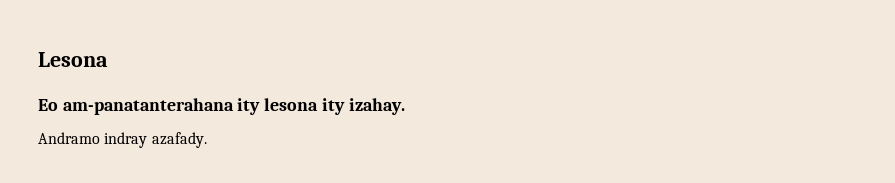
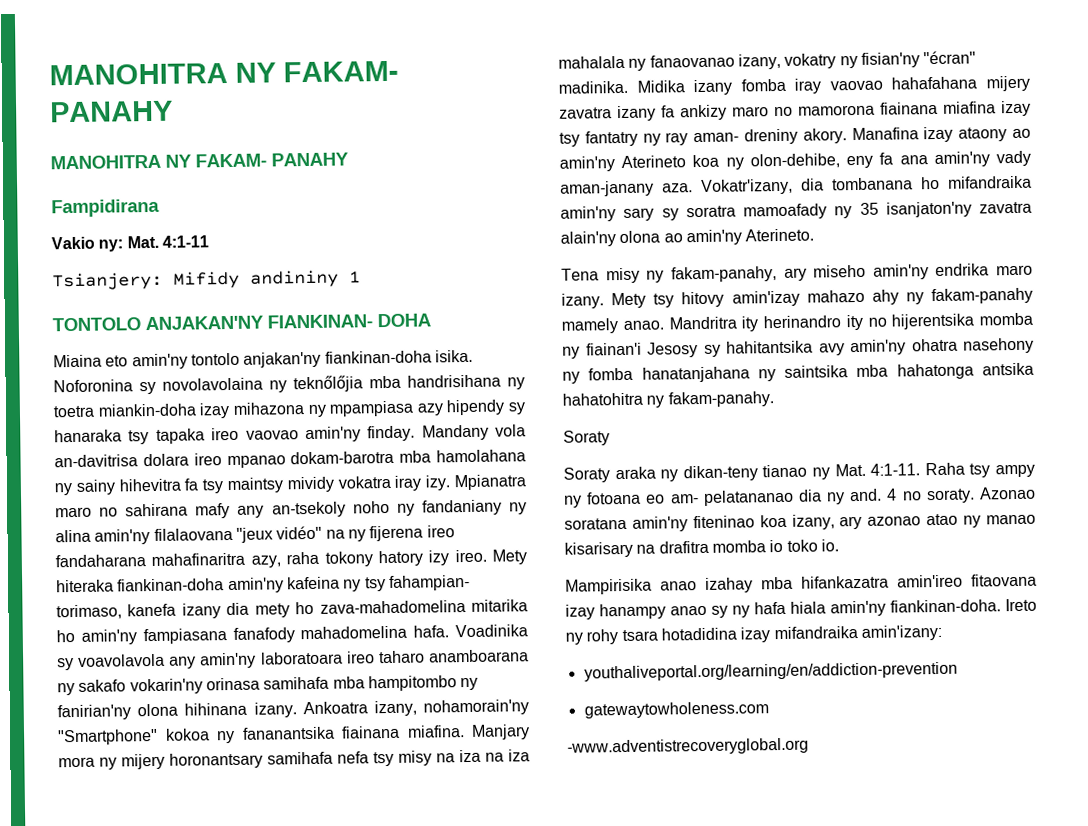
[38,52,108,67] [38,98,405,115] [38,132,207,148] Lesona // Eo am-panatanterahana ity lesona ity izahay. // Andramo indray azafady. -> [49,60,399,86] [50,100,173,123] [50,152,349,170] [51,198,160,218] [51,235,209,252] [52,269,361,291] [52,313,431,332] [53,349,473,370] [53,374,525,395] [53,399,526,419] [54,424,526,445] [54,449,526,469] [54,474,527,496] [55,499,527,519] [55,525,455,545] [55,549,527,568] [56,574,470,594] [56,599,528,620] [56,624,528,645] [57,649,529,671] [57,675,479,696] [57,699,530,721] [58,724,530,746] [58,749,530,770] [558,50,977,71] [558,75,1030,96] [559,100,1031,122] [559,126,1031,147] [559,150,1031,172] [560,175,1032,197] [560,201,1032,222] [560,228,815,247] [561,263,1033,284] [561,287,1033,309] [561,312,1033,334] [562,337,1034,359] [562,362,1034,384] [562,391,774,408] [563,430,610,446] [563,462,1035,483] [564,486,1036,508] [564,513,1036,532] [564,539,839,558] [565,573,1037,595] [565,598,1037,620] [565,624,942,645] [583,661,958,682] [583,701,769,719] [567,737,809,756] MANOHITRA NY FAKAM- PANAHY // MANOHITRA NY FAKAM- PANAHY // Fampidirana // Vakio ny: Mat. 4:1-11 // Tsianjery: Mifidy andininy 1 // TONTOLO ANJAKAN'NY FIANKINAN- DOHA // Miaina eto amin'ny tontolo anjakan'ny fiankinan-doha isika. Noforonina sy novolavolaina ny teknőlőjia mba handrisihana ny toetra miankin-doha izay mihazona ny mpampiasa azy hipendy sy hanaraka tsy tapaka ireo vaovao amin'ny finday. Mandany vola an-davitrisa dolara ireo mpanao dokam-barotra mba hamolahana ny sainy hihevitra fa tsy maintsy mividy vokatra iray izy. Mpianatra maro no sahirana mafy any an-tsekoly noho ny fandaniany ny alina amin'ny filalaovana "jeux vidéo" na ny fijerena ireo fandaharana mahafinaritra azy, raha tokony hatory izy ireo. Mety hiteraka fiankinan-doha amin'ny kafeina ny tsy fahampian- torimaso, kanefa izany dia mety ho zava-mahadomelina mitarika ho amin'ny fampiasana fanafody mahadomelina hafa. Voadinika sy voavolavola any amin'ny laboratoara ireo taharo anamboarana ny sakafo vokarin'ny orinasa samihafa mba hampitombo ny fanirian'ny olona hihinana izany. Ankoatra izany, nohamorain'ny "Smartphone" kokoa ny fananantsika fiainana miafina. Manjary mora ny mijery horonantsary samihafa nefa tsy misy na iza na iza mahalala ny fanaovanao izany, vokatry ny fisian'ny "écran" madinika. Midika izany fomba iray vaovao hahafahana mijery zavatra izany fa ankizy maro no mamorona fiainana miafina izay tsy fantatry ny ray aman- dreniny akory. Manafina izay ataony ao amin'ny Aterineto koa ny olon-dehibe, eny fa ana amin'ny vady aman-janany aza. Vokatr'izany, dia tombanana ho mifandraika amin'ny sary sy soratra mamoafady ny 35 isanjaton'ny zavatra alain'ny olona ao amin'ny Aterineto. // Tena misy ny fakam-panahy, ary miseho amin'ny endrika maro izany. Mety tsy hitovy amin'izay mahazo ahy ny fakam-panahy mamely anao. Mandritra ity herinandro ity no hijerentsika momba ny fiainan'i Jesosy sy hahitantsika avy amin'ny ohatra nasehony ny fomba hanatanjahana ny saintsika mba hahatonga antsika hahatohitra ny fakam-panahy. // Soraty // Soraty araka ny dikan-teny tianao ny Mat. 4:1-11. Raha tsy ampy ny fotoana eo am- pelatananao dia ny and. 4 no soraty. Azonao soratana amin'ny fiteninao koa izany, ary azonao atao ny manao kisarisary na drafitra momba io toko io. // Mampirisika anao izahay mba hifankazatra amin'ireo fitaovana izay hanampy anao sy ny hafa hiala amin'ny fiankinan-doha. Ireto ny rohy tsara hotadidina izay mifandraika amin'izany: // youthaliveportal.org/learning/en/addiction-prevention // gatewaytowholeness.com // -www.adventistrecoveryglobal.org

